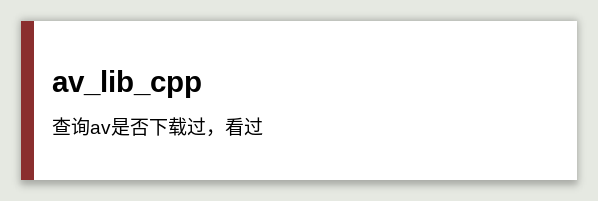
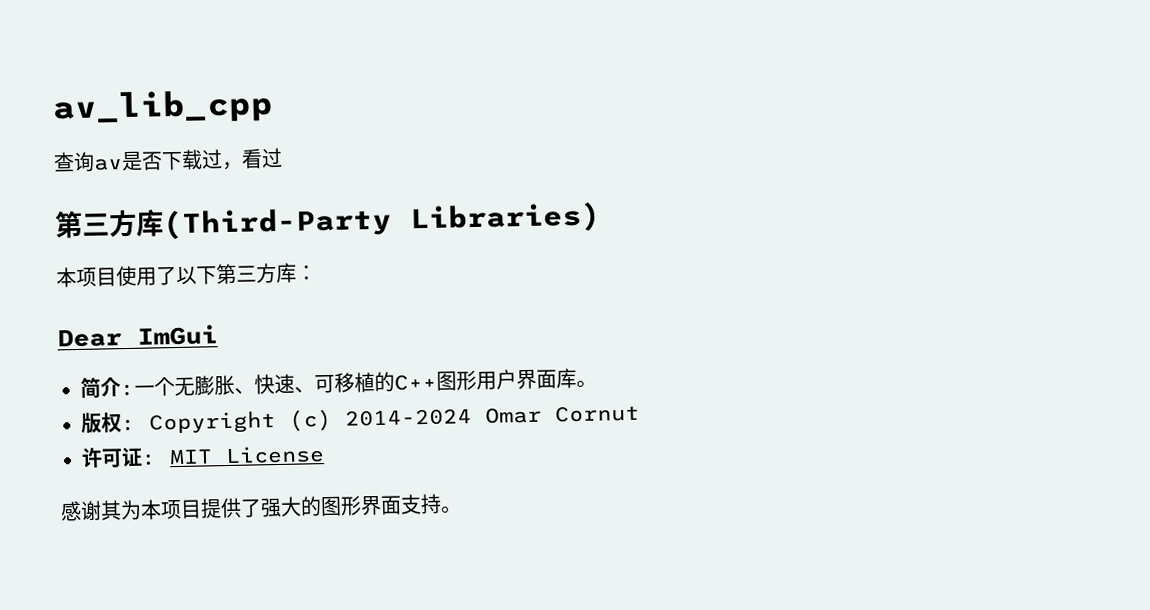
(263, 126) none -> [55,201,601,240] [56,262,317,288] [57,324,218,348] [80,367,597,399] [81,404,640,435] [81,445,325,468] [60,493,462,522] // 第三方库(Third-Party Libraries) // 本项目使用了以下第三方库： // Dear ImGui // 简介:一个无膨胀、快速、可移植的C++图形用户界面库。 // 版权: Copyright (c) 2014-2024 Omar Cornut // 许可证: MIT License // 感谢其为本项目提供了强大的图形界面支持。

